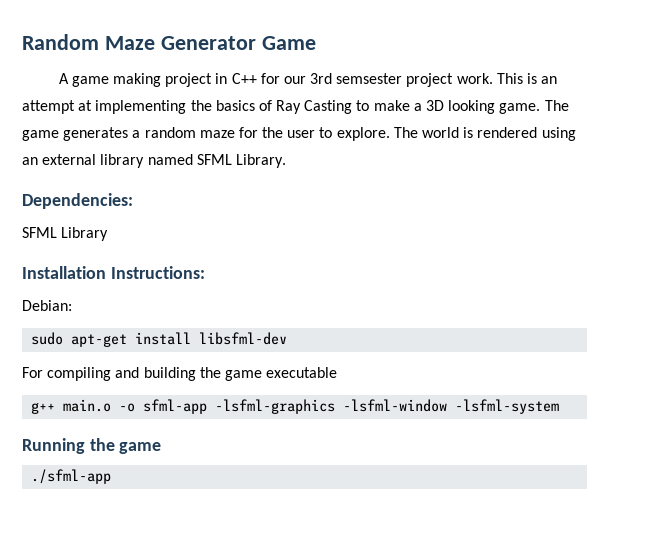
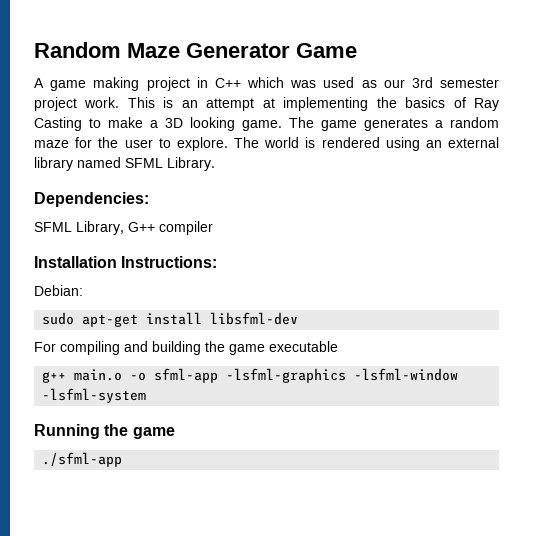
[260,73,280,84] for -> [246,77,377,88] which was used as
[336,73,403,84] semsester -> [440,78,500,88] semester
[61,227,109,241] Library -> [76,221,213,235] Library, G++ compiler

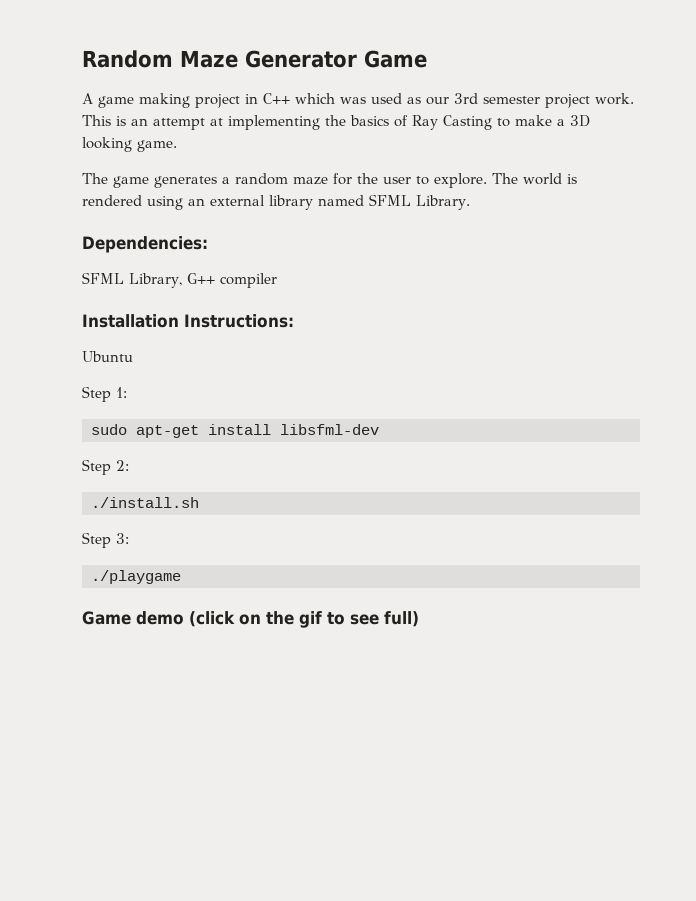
(282, 125) none -> (177, 146) //
[34,285,83,296] Debian: -> [82,351,133,362] [82,386,127,402] Ubuntu // Step 1:
[34,341,338,355] [42,368,459,383] [42,388,147,403] [34,424,175,439] [42,452,123,467] For compiling and building the game executable // g++ main.o -o sfml-app -lsfml-graphics -lsfml-window -lsfml-system // Running the game // ./sfml-app -> [82,459,129,475] [91,497,199,508] [82,532,129,548] [91,570,181,584] [82,611,419,628] Step 2: // ./install.sh // Step 3: // ./playgame // Game demo (click on the gif to see full)

